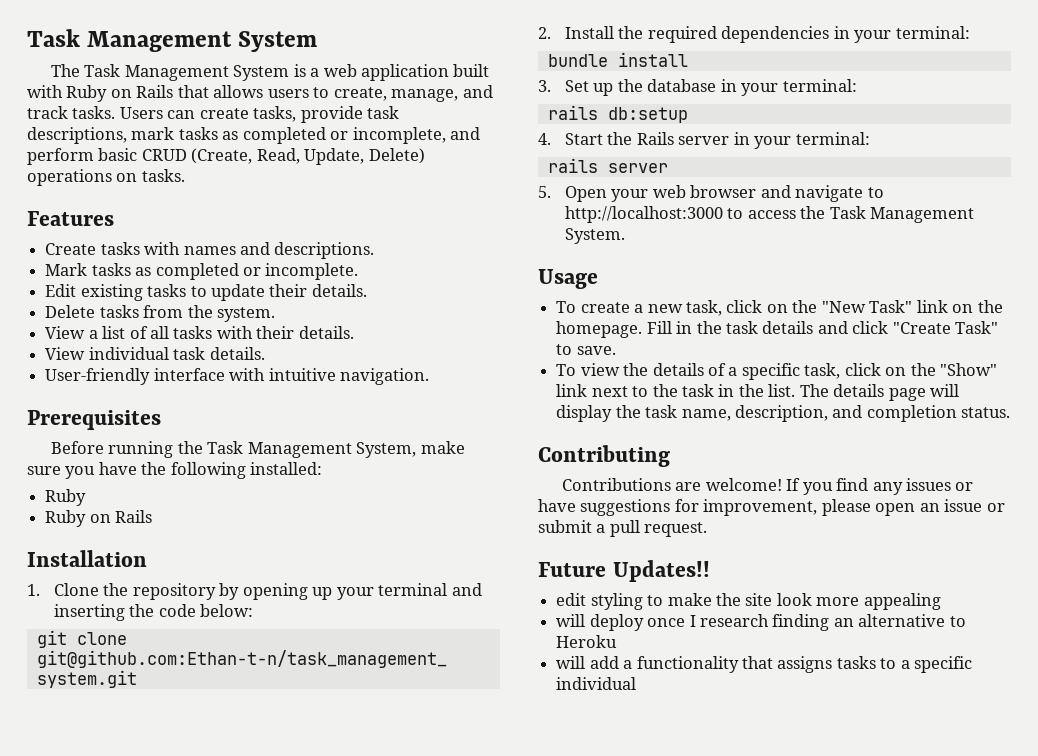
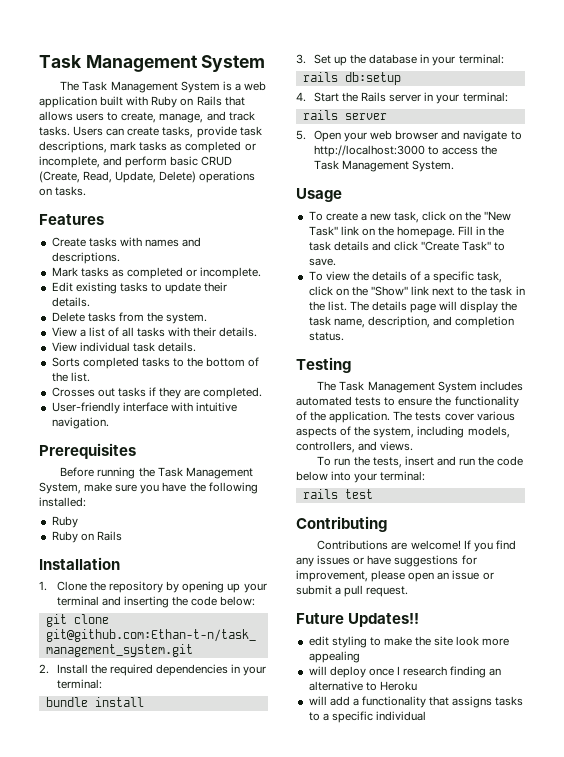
(265, 353) none -> [51,357,260,369] [51,372,90,382] [51,387,263,399] // Sorts completed tasks to the bottom of the list. // Crosses out tasks if they are completed.
(1011, 412) none -> [296,357,351,373] [317,381,523,393] [296,396,519,408] [296,411,515,423] [296,426,510,438] [296,441,414,453] [317,456,524,468] [296,471,426,483] [302,489,373,499] // Testing // The Task Management System includes automated tests to ensure the functionality of the application. The tests cover various aspects of the system, including models, controllers, and views. // To run the tests, insert and run the code below into your terminal: // rails test

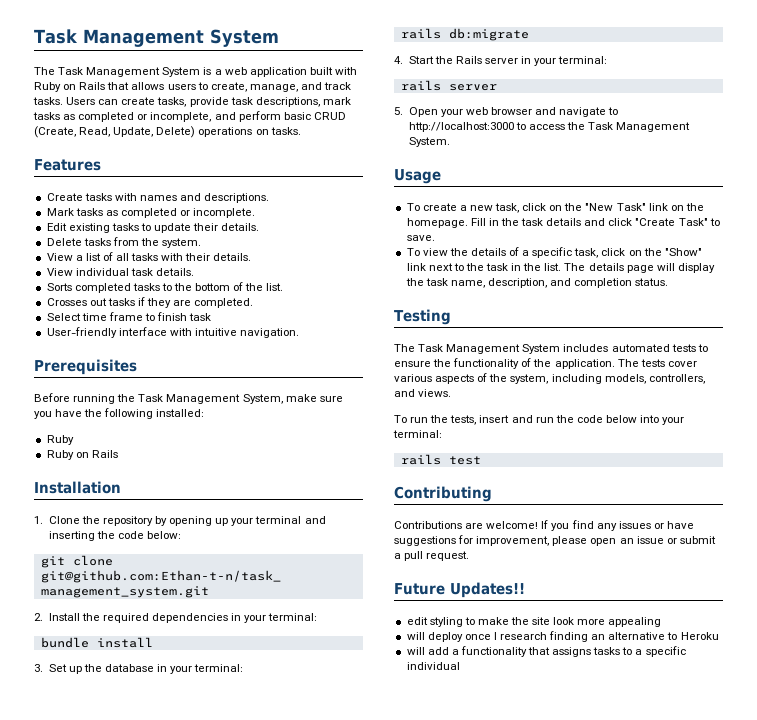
(263, 393) none -> [46,312,212,321] // Select time frame to finish task
[344,72,401,85] db:setup -> [448,28,529,41] db:migrate

